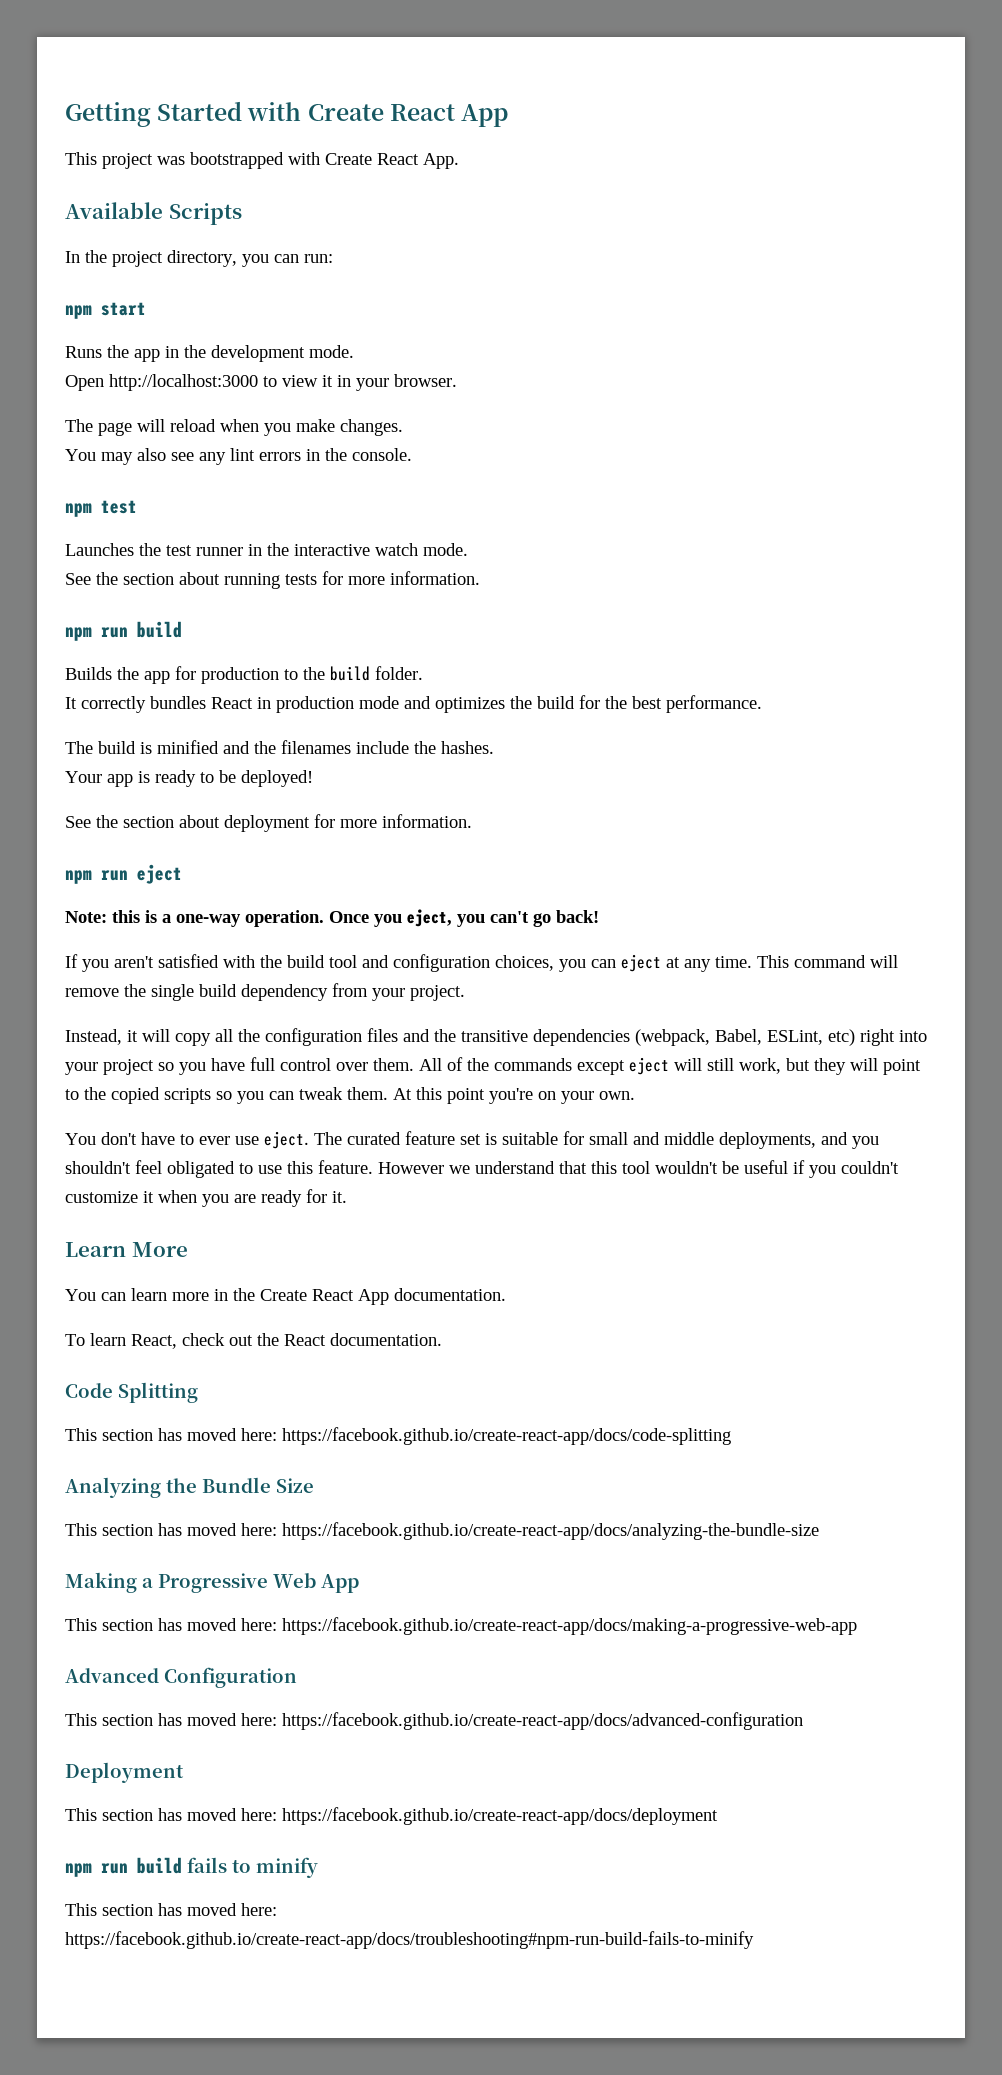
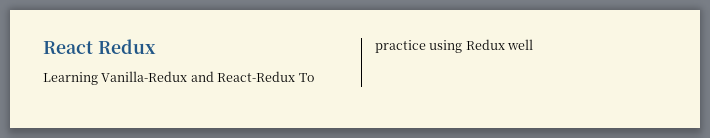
[65,101,509,127] [65,152,459,169] [65,202,242,225] [65,250,333,267] [65,302,146,319] [65,345,354,362] [65,374,457,391] [65,419,403,436] [65,448,412,465] [65,500,137,517] [65,543,468,556] [65,571,480,589] [65,621,182,641] [65,666,423,684] [65,695,762,713] [65,740,494,754] [65,770,313,787] [65,814,472,832] [65,864,182,884] [65,909,599,927] [65,954,898,972] [65,983,465,1001] [65,1028,927,1046] [65,1057,921,1075] [65,1087,635,1104] [65,1131,879,1149] [65,1160,899,1178] [65,1189,347,1207] [65,1242,188,1257] [65,1288,506,1305] [65,1333,442,1349] [65,1382,198,1403] [65,1427,731,1445] [65,1477,314,1498] [65,1522,819,1540] [65,1572,359,1593] [65,1617,857,1635] [65,1667,297,1688] [65,1712,803,1730] [65,1762,184,1783] [65,1807,718,1825] [65,1857,318,1878] [65,1903,277,1916] [65,1931,754,1949] Getting Started with Create React App // This project was bootstrapped with Create React App. // Available Scripts // In the project directory, you can run: // npm start // Runs the app in the development mode. // Open http://localhost:3000 to view it in your browser. // The page will reload when you make changes. // You may also see any lint errors in the console. // npm test // Launches the test runner in the interactive watch mode. // See the section about running tests for more information. // npm run build // Builds the app for production to the build folder. // It correctly bundles React in production mode and optimizes the build for the best performance. // The build is minified and the filenames include the hashes. // Your app is ready to be deployed! // See the section about deployment for more information. // npm run eject // Note: this is a one-way operation. Once you eject, you can't go back! // If you aren't satisfied with the build tool and configuration choices, you can eject at any time. This command will remove the single build dependency from your project. // Instead, it will copy all the configuration files and the transitive dependencies (webpack, Babel, ESLint, etc) right into your project so you have full control over them. All of the commands except eject will still work, but they will point to the copied scripts so you can tweak them. At this point you're on your own. // You don't have to ever use eject. The curated feature set is suitable for small and middle deployments, and you shouldn't feel obligated to use this feature. However we understand that this tool wouldn't be useful if you couldn't customize it when you are ready for it. // Learn More // You can learn more in the Create React App documentation. // To learn React, check out the React documentation. // Code Splitting // This section has moved here: https://facebook.github.io/create-react-app/docs/code-splitting // Analyzing the Bundle Size // This section has moved here: https://facebook.github.io/create-react-app/docs/analyzing-the-bundle-size // Making a Progressive Web App // This section has moved here: https://facebook.github.io/create-react-app/docs/making-a-progressive-web-app // Advanced Configuration // This section has moved here: https://facebook.github.io/create-react-app/docs/advanced-configuration // Deployment // This section has moved here: https://facebook.github.io/create-react-app/docs/deployment // npm run build fails to minify // This section has moved here: https://facebook.github.io/create-react-app/docs/troubleshooting#npm-run-build-fails-to-minify -> [43,39,156,54] [43,71,314,85] [375,39,534,53] React Redux // Learning Vanilla-Redux and React-Redux To practice using Redux well

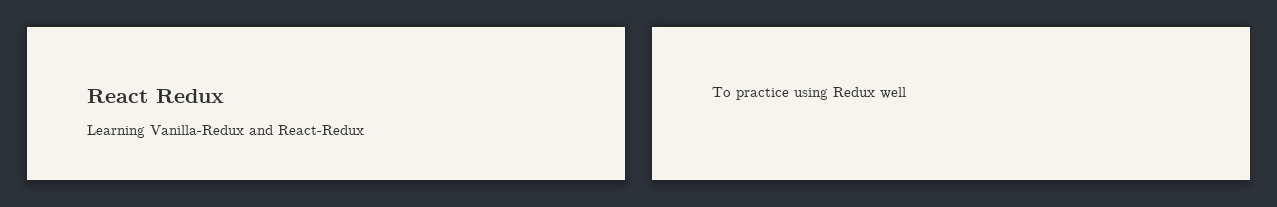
(296, 76) none -> (364, 130) //

